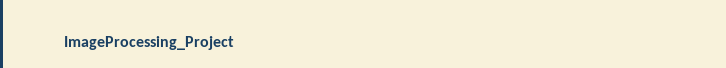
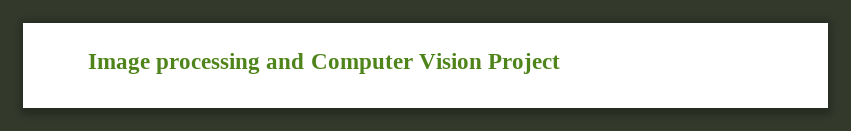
[64,36,234,50] ImageProcessing_Project -> [88,53,561,74] Image processing and Computer Vision Project

